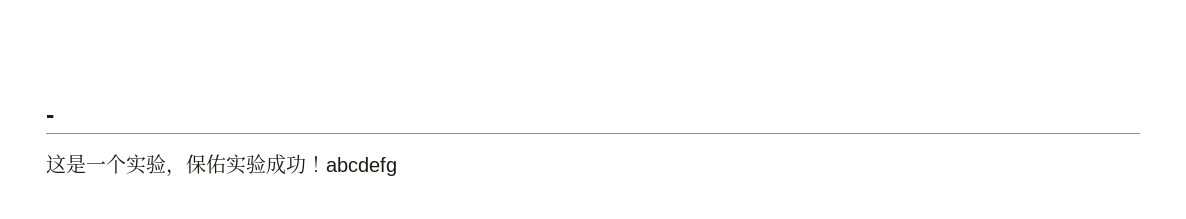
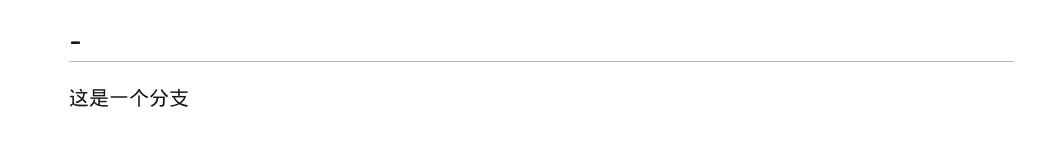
[126,154,397,177] 实验，保佑实验成功！abcdefg -> [149,88,189,107] 分支

